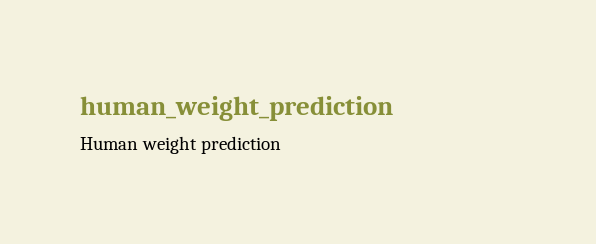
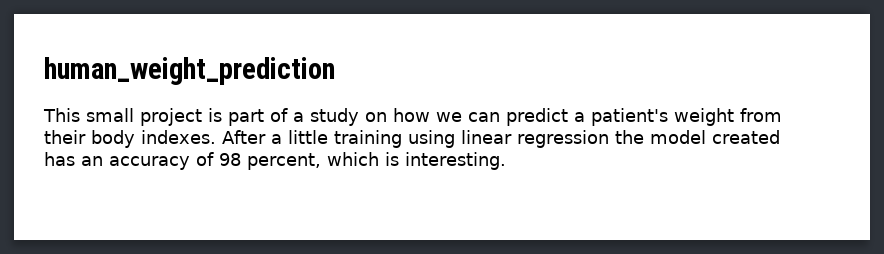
[80,136,282,154] Human weight prediction -> [43,108,782,126] [44,130,780,148] [44,152,506,170] This small project is part of a study on how we can predict a patient's weight from their body indexes. After a little training using linear regression the model created has an accuracy of 98 percent, which is interesting.

